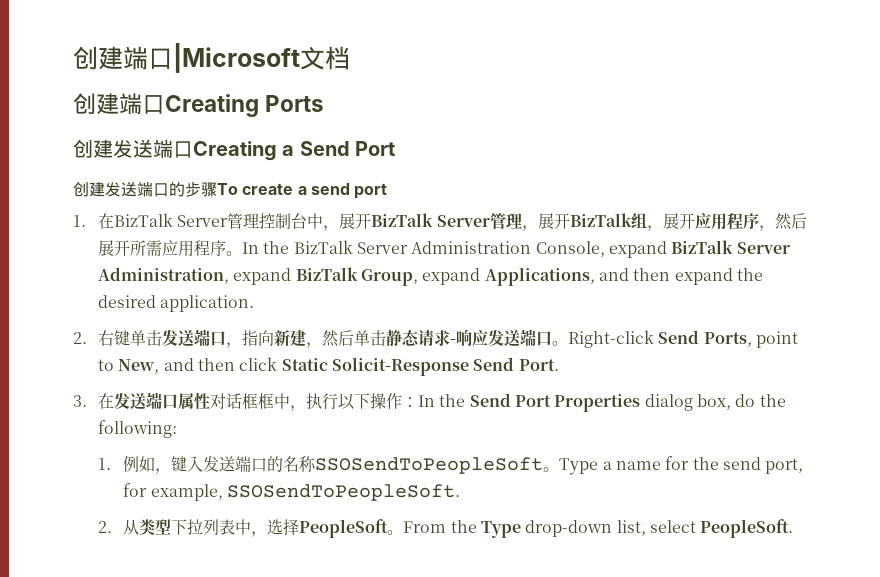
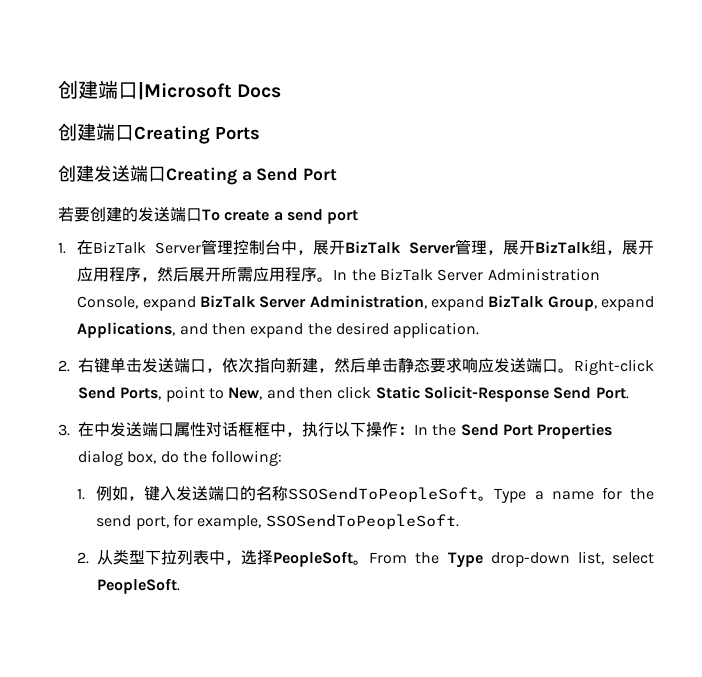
[300,46,350,70] 文档 -> [237,84,282,98] Docs
[73,181,217,197] 创建发送端口的步骤 -> [58,206,202,222] 若要创建的发送端口
(243, 345) none -> [222,357,254,373] 依次
[418,329,457,347] 请求- -> [430,357,462,373] 要求
(115, 401) none -> [94,422,110,437] 中

